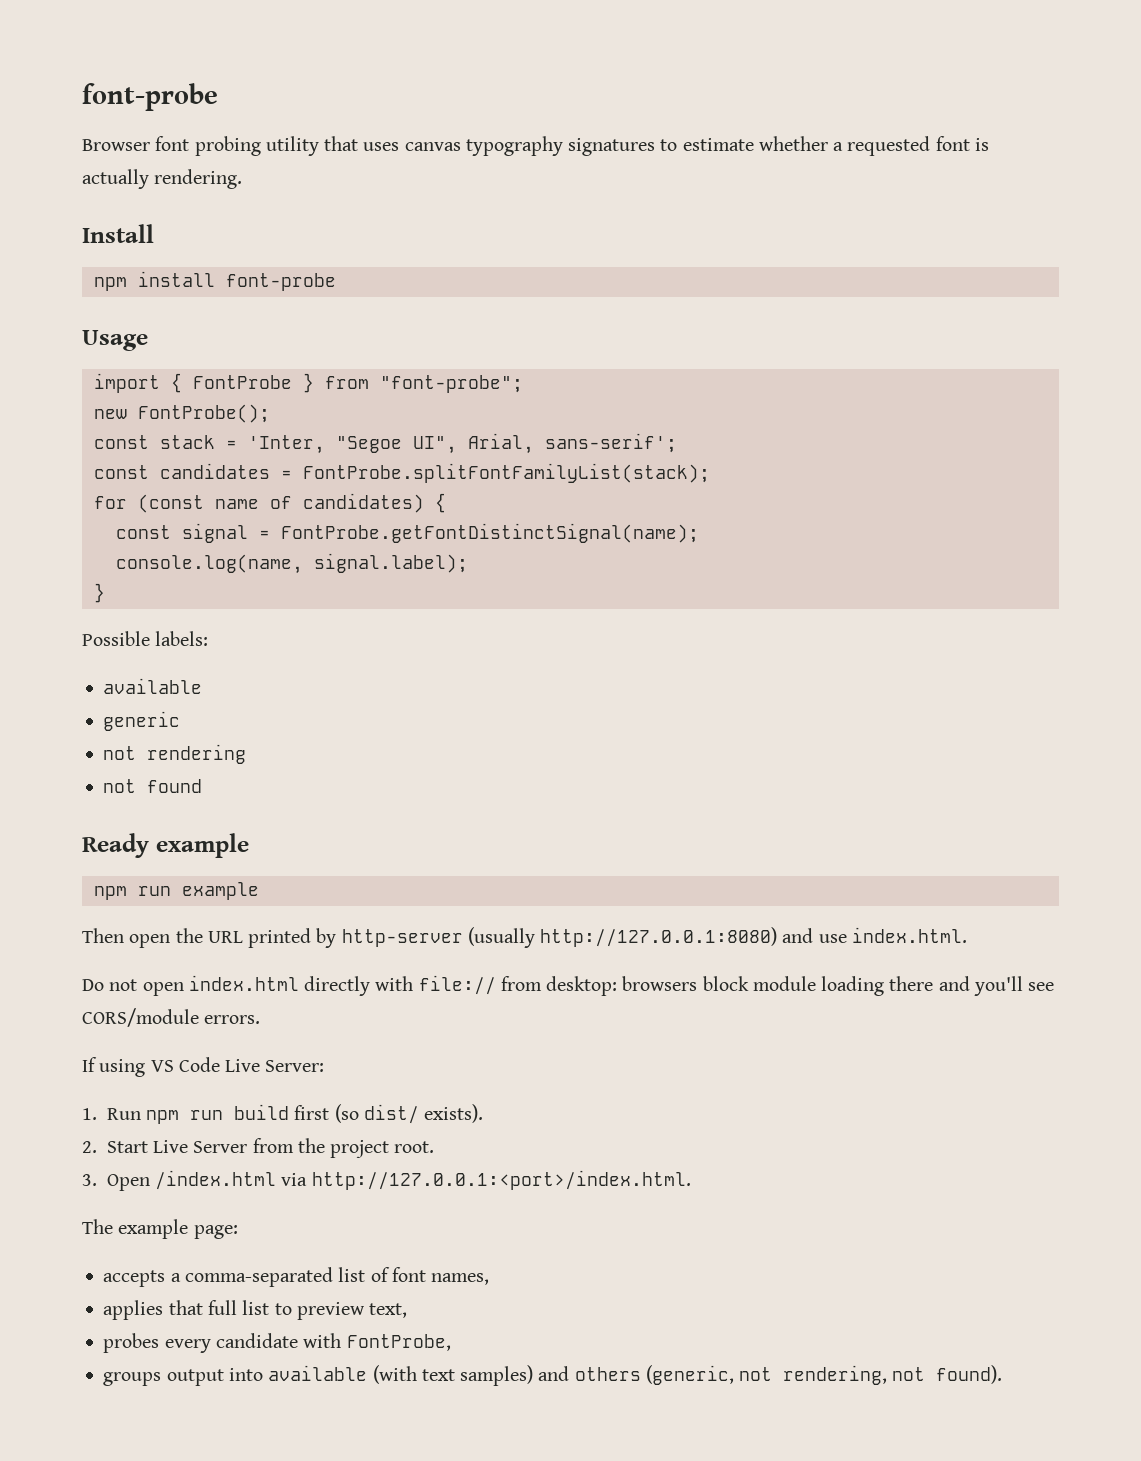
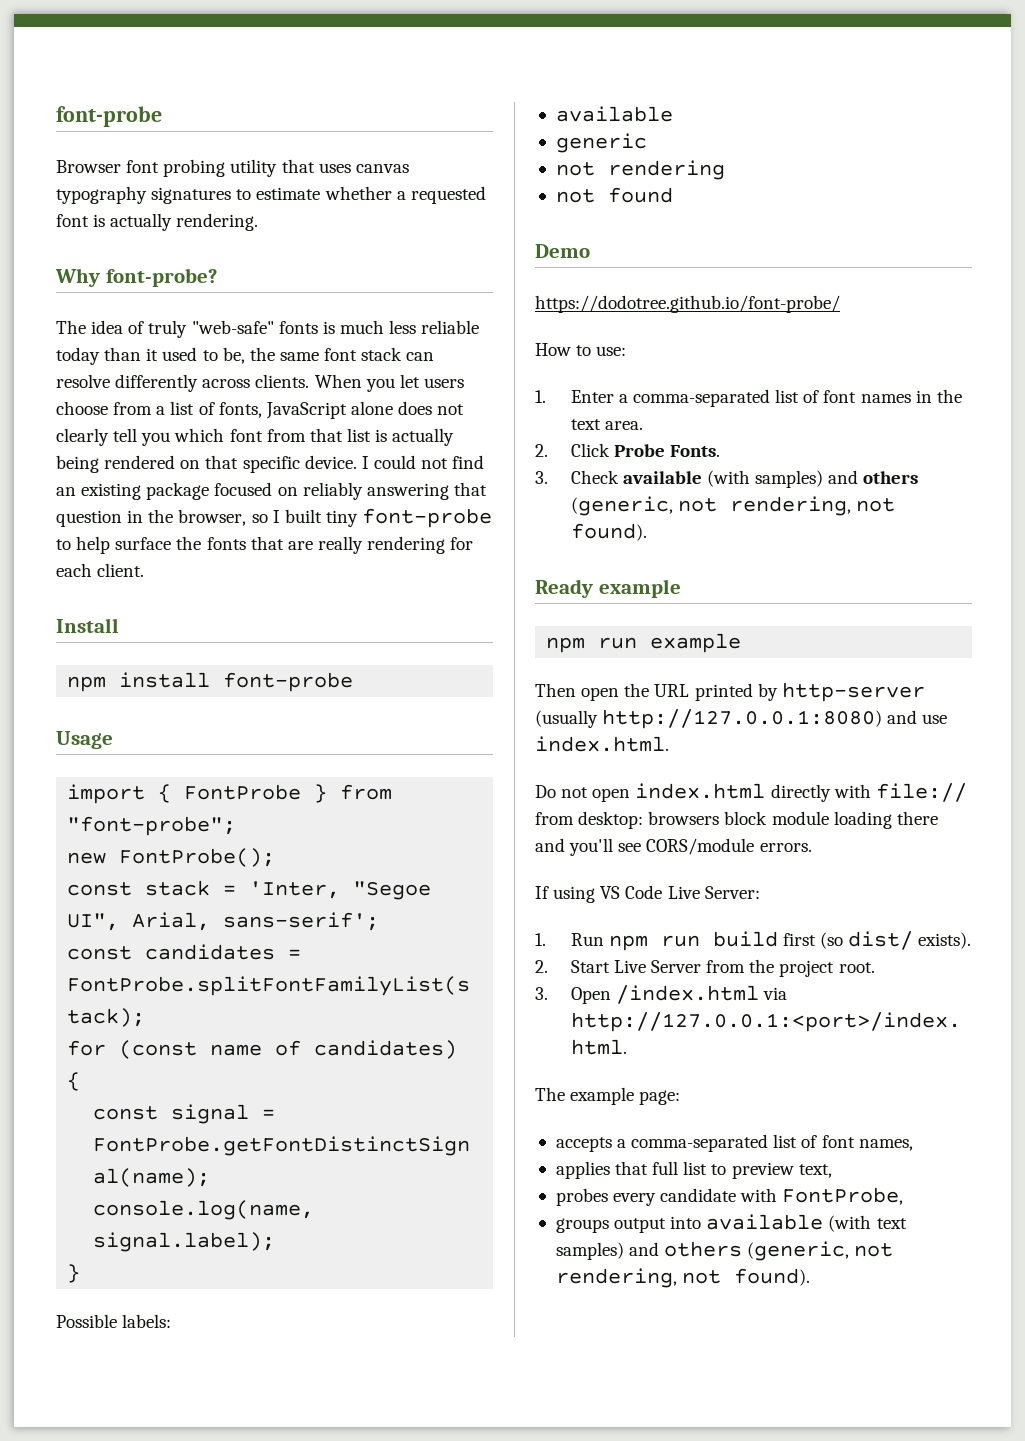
(243, 179) none -> [55,268,217,287] [56,320,480,338] [56,347,435,365] [56,374,464,392] [56,401,465,419] [56,428,455,446] [56,455,485,473] [56,482,487,500] [56,508,493,528] [56,536,474,554] [56,563,145,577] // Why font-probe? // The idea of truly "web-safe" fonts is much less reliable today than it used to be, the same font stack can resolve differently across clients. When you let users choose from a list of fonts, JavaScript alone does not clearly tell you which font from that list is actually being rendered on that specific device. I could not find an existing package focused on reliably answering that question in the browser, so I built tiny font-probe to help surface the fonts that are really rendering for each client.
(203, 786) none -> [535,244,590,258] [535,295,840,313] [535,343,627,356] [535,389,962,407] [570,419,643,430] [535,443,720,457] [535,470,919,488] [570,496,895,516] [570,523,647,541] // Demo // https://dodotree.github.io/font-probe/ // How to use: // 1. Enter a comma-separated list of font names in the text area. // 2. Click Probe Fonts. // 3. Check available (with samples) and others (generic, not rendering, not found).

